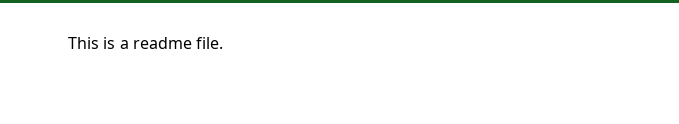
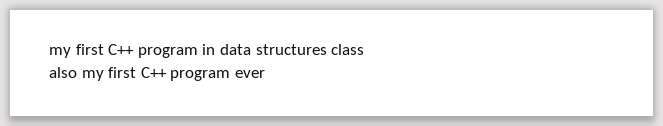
[68,37,224,49] This is a readme file. -> [49,44,365,58] [49,67,265,81] my first C++ program in data structures class // also my first C++ program ever

